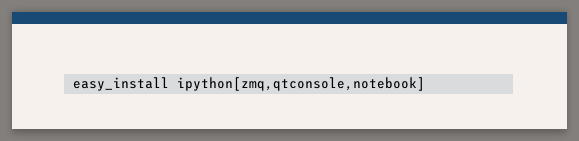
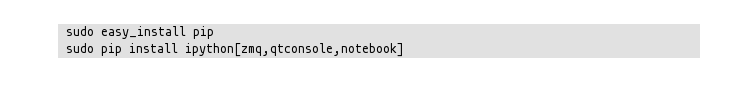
[72,77,169,91] easy_install -> [65,26,214,39] [65,43,178,56] sudo easy_install pip // sudo pip install

